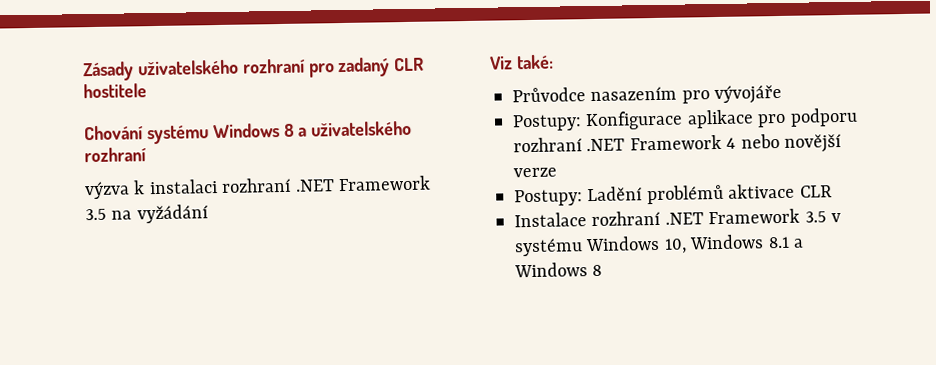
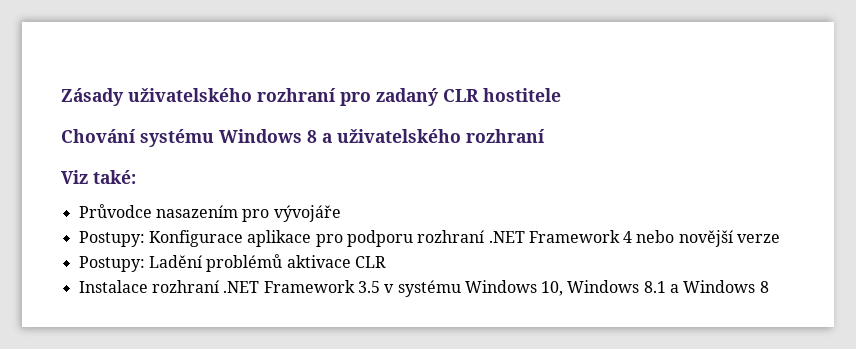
[84,175,431,200] [85,204,208,224] // výzva k instalaci rozhraní .NET Framework 3.5 na vyžádání -> (545, 136) none

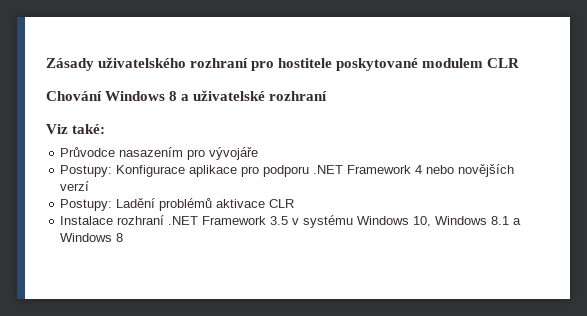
[376,88,561,106] zadaný CLR hostitele -> [278,58,520,71] hostitele poskytované modulem CLR
[140,129,214,147] systému -> (102, 96) none
[337,129,461,143] uživatelského -> [193,90,266,101] uživatelské
[417,230,485,243] rozhraní -> (310, 171) none
[678,230,781,247] novější verze -> [458,164,515,177] [60,181,90,191] novějších verzí

